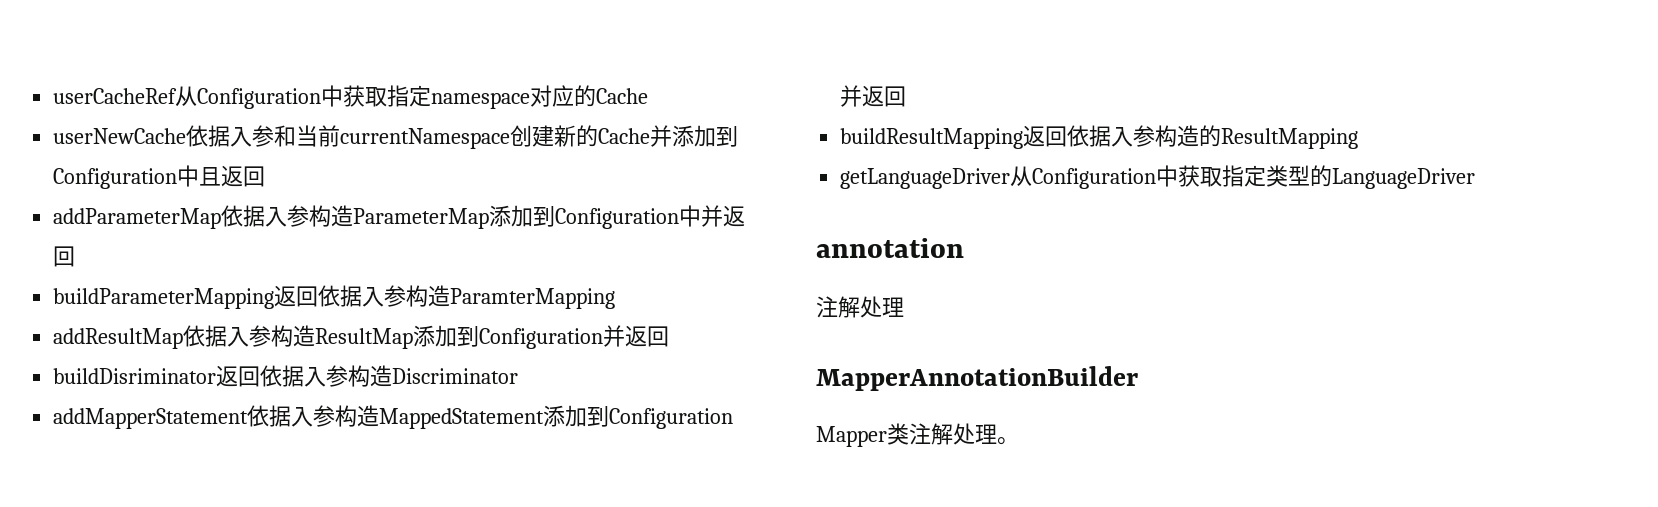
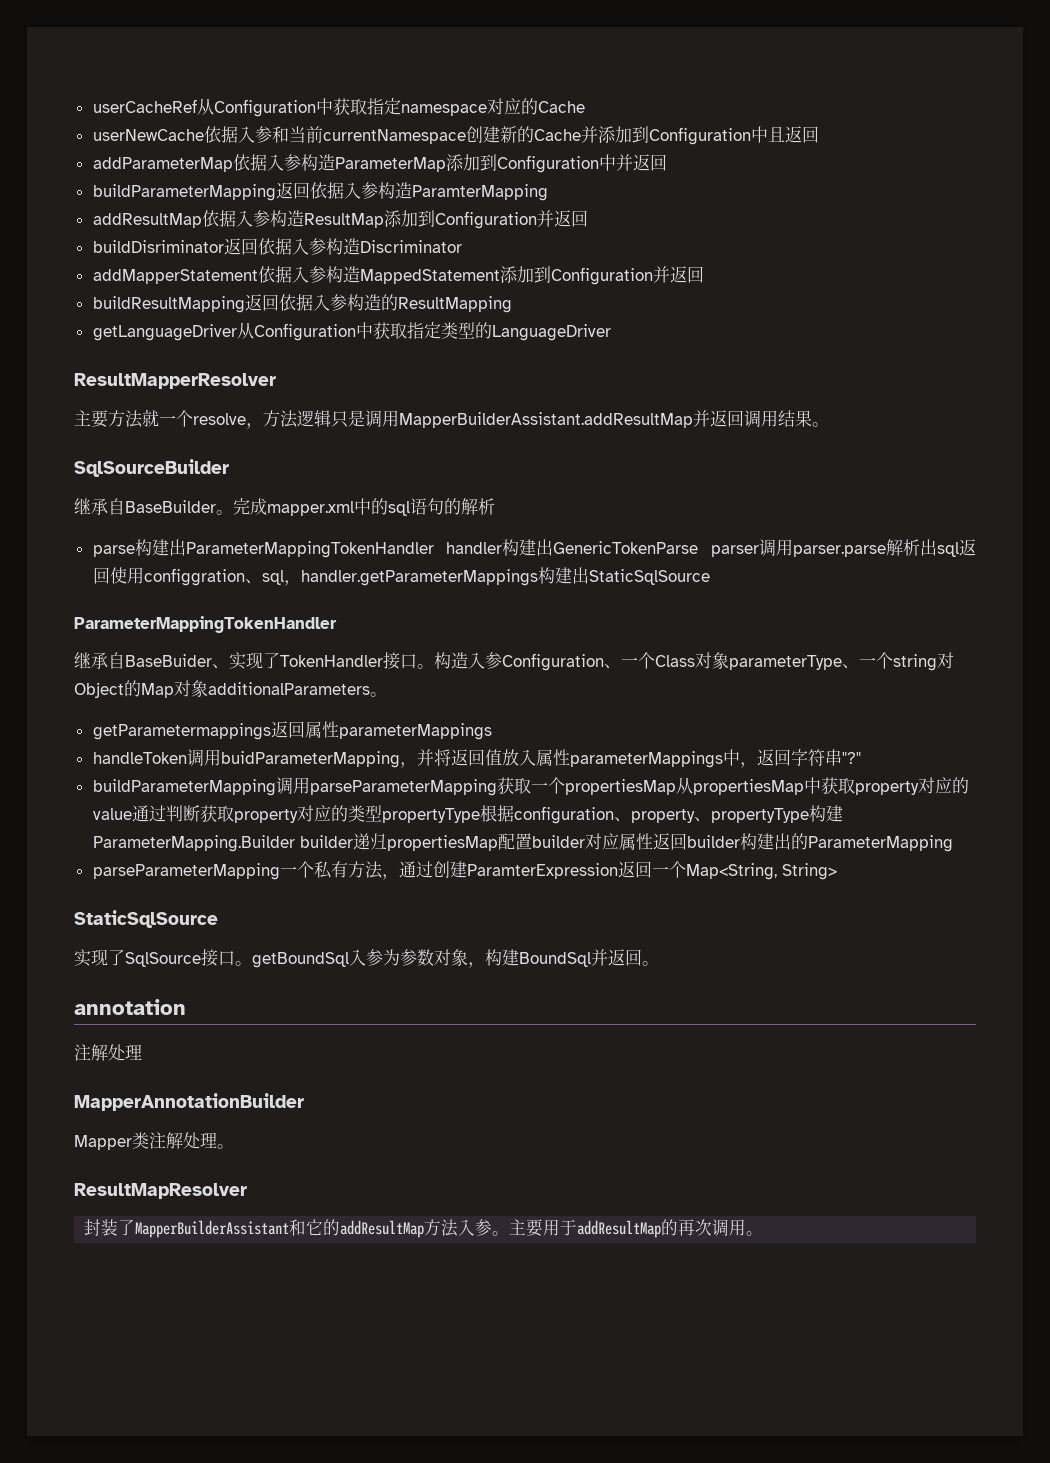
(1476, 178) none -> [74,373,276,389] [74,409,829,429] [74,459,229,477] [74,498,495,516] [92,539,976,558] [92,567,710,586] [74,616,337,633] [74,652,954,671] [74,680,387,698] [92,721,492,740] [92,749,861,768] [92,777,969,796] [92,805,843,824] [92,833,953,852] [92,861,837,880] [74,910,218,928] [74,949,659,968] // ResultMapperResolver // 主要方法就一个resolve，方法逻辑只是调用MapperBuilderAssistant.addResultMap并返回调用结果。 // SqlSourceBuilder // 继承自BaseBuilder。完成mapper.xml中的sql语句的解析 // parse构建出ParameterMappingTokenHandler handler构建出GenericTokenParse parser调用parser.parse解析出sql返回使用configgration、sql，handler.getParameterMappings构建出StaticSqlSource // ParameterMappingTokenHandler // 继承自BaseBuider、实现了TokenHandler接口。构造入参Configuration、一个Class对象parameterType、一个string对Object的Map对象additionalParameters。 // getParametermappings返回属性parameterMappings // handleToken调用buidParameterMapping，并将返回值放入属性parameterMappings中，返回字符串"?" // buildParameterMapping调用parseParameterMapping获取一个propertiesMap从propertiesMap中获取property对应的value通过判断获取property对应的类型propertyType根据configuration、property、propertyType构建ParameterMapping.Builder builder递归propertiesMap配置builder对应属性返回builder构建出的ParameterMapping // parseParameterMapping一个私有方法，通过创建ParamterExpression返回一个Map<String, String> // StaticSqlSource // 实现了SqlSource接口。getBoundSql入参为参数对象，构建BoundSql并返回。
(1019, 441) none -> [74,1183,247,1199] [84,1219,764,1238] // ResultMapResolver // 封装了MapperBuilderAssistant和它的addResultMap方法入参。主要用于addResultMap的再次调用。

